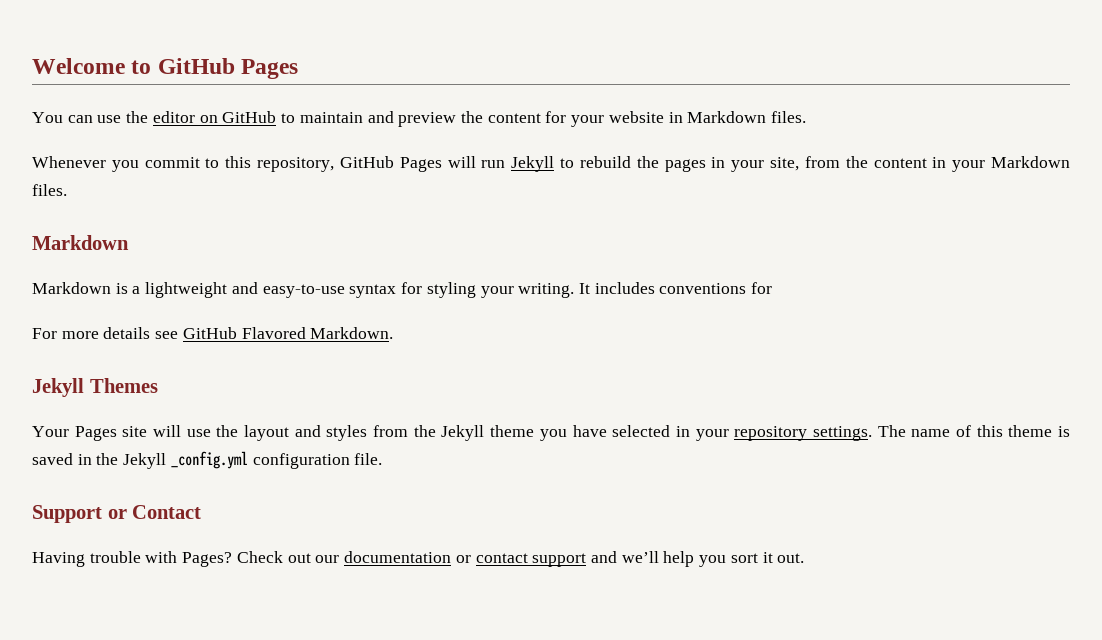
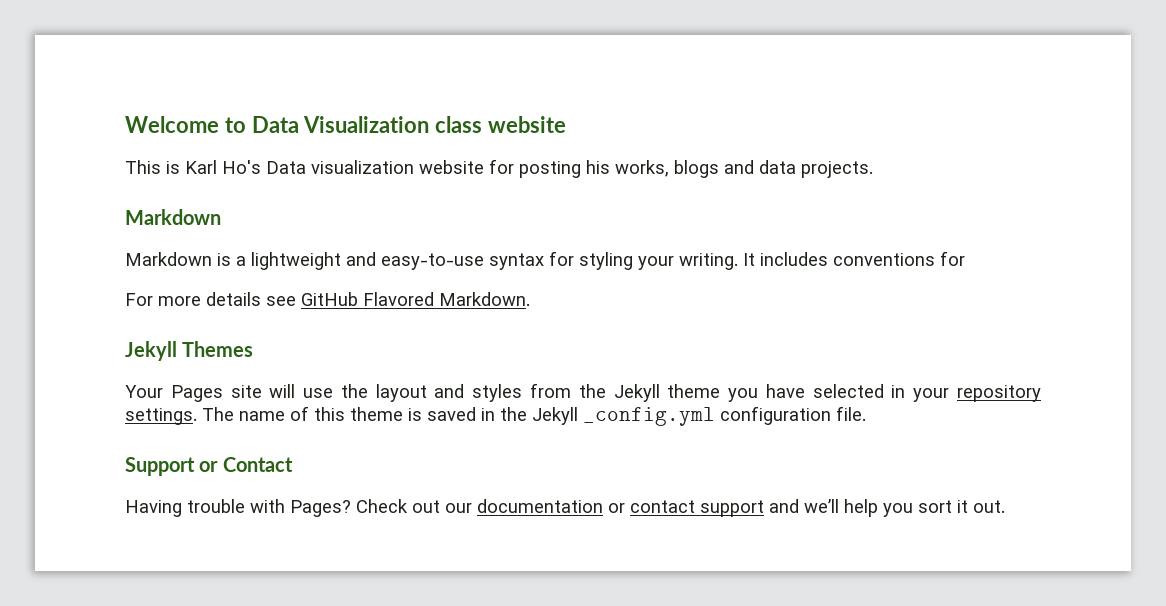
[157,58,299,79] [32,111,807,127] [32,156,1071,172] [32,184,67,196] GitHub Pages // You can use the editor on GitHub to maintain and preview the content for your website in Markdown files. // Whenever you commit to this repository, GitHub Pages will run Jekyll to rebuild the pages in your site, from the content in your Markdown files. -> [251,116,567,133] [125,159,873,178] Data Visualization class website // This is Karl Ho's Data visualization website for posting his works, blogs and data projects.

